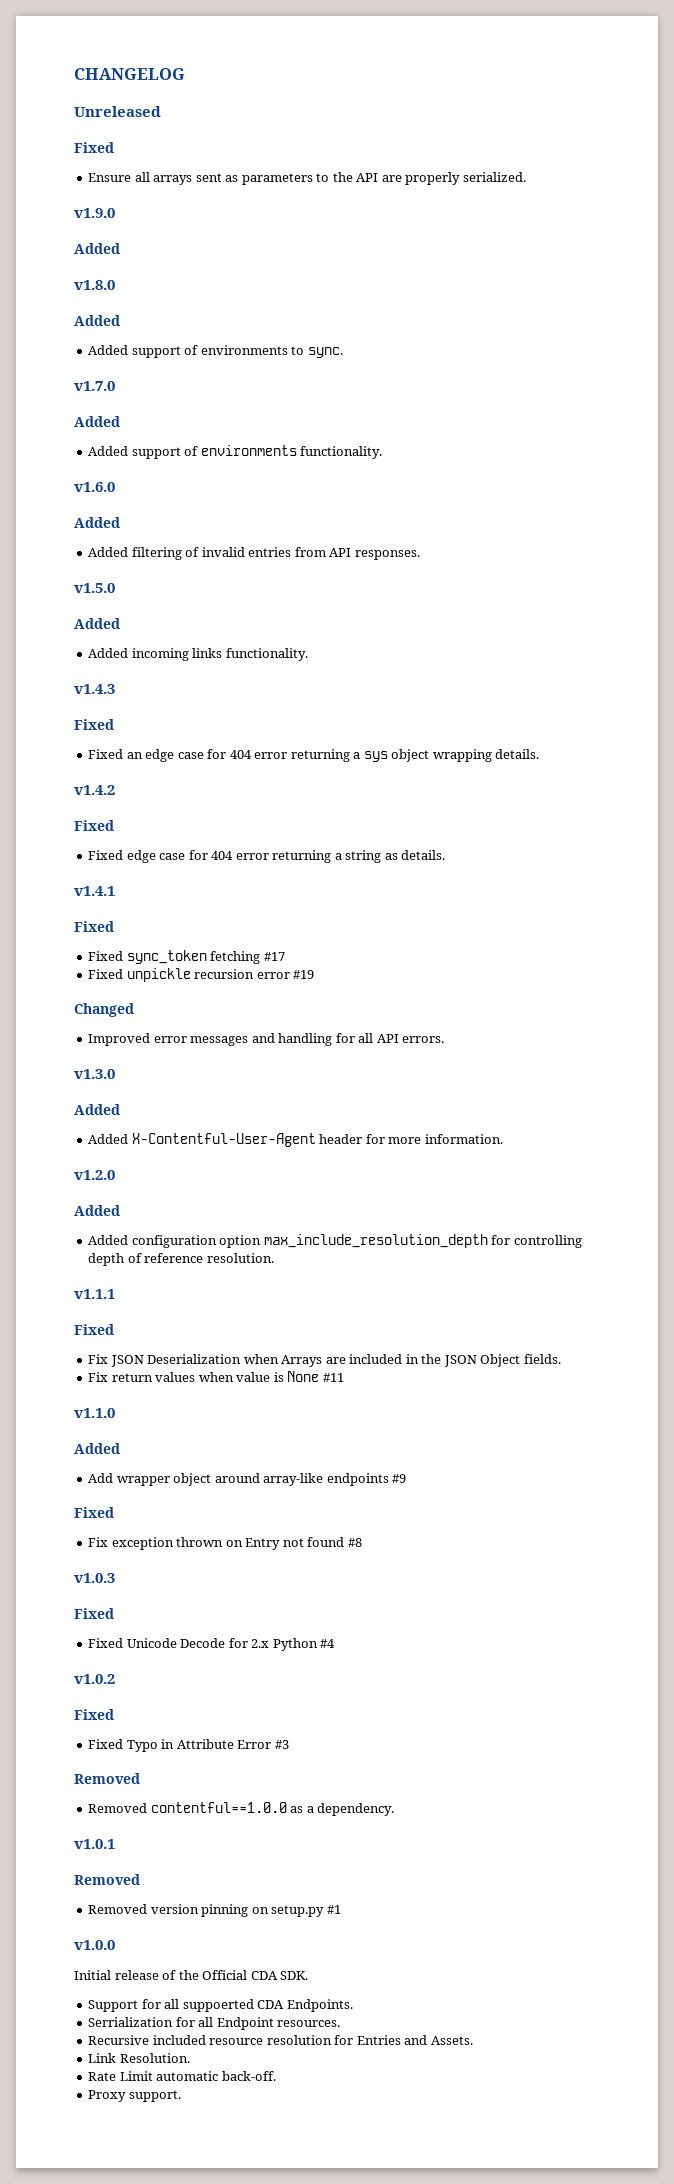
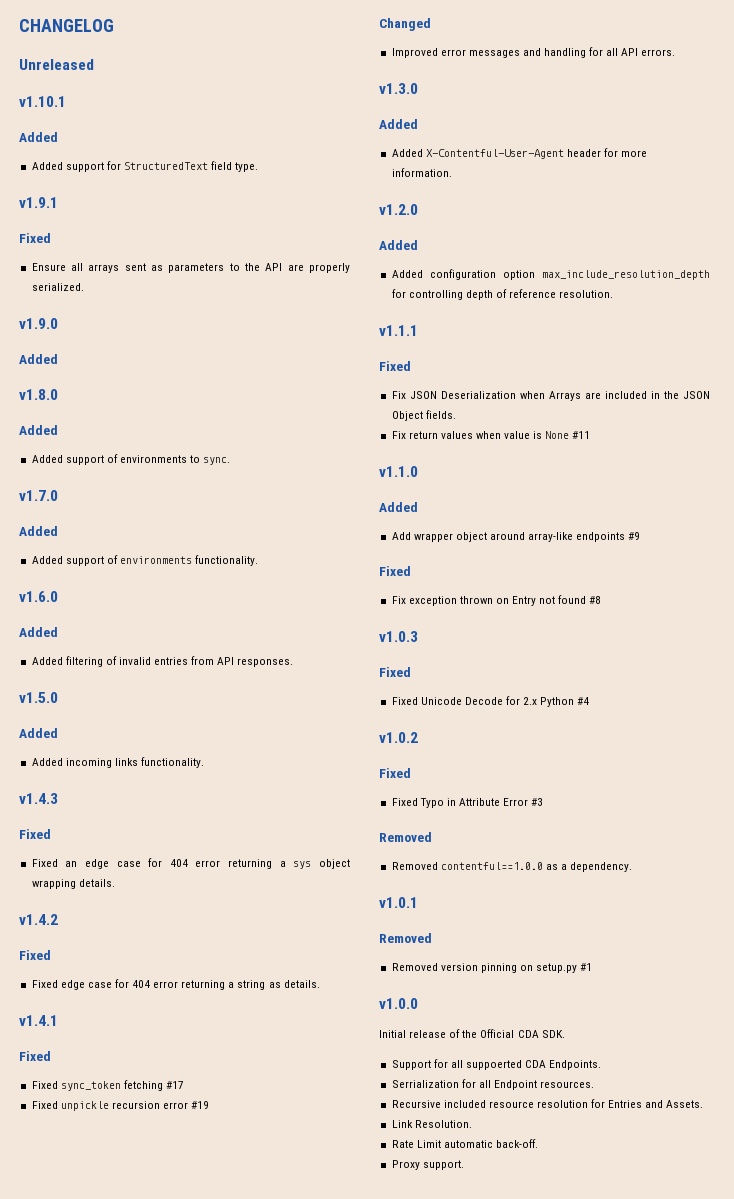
(161, 111) none -> [19,96,66,107] [19,132,58,142] [31,161,259,172] [19,197,58,208] // v1.10.1 // Added // Added support for StructuredText field type. // v1.9.1

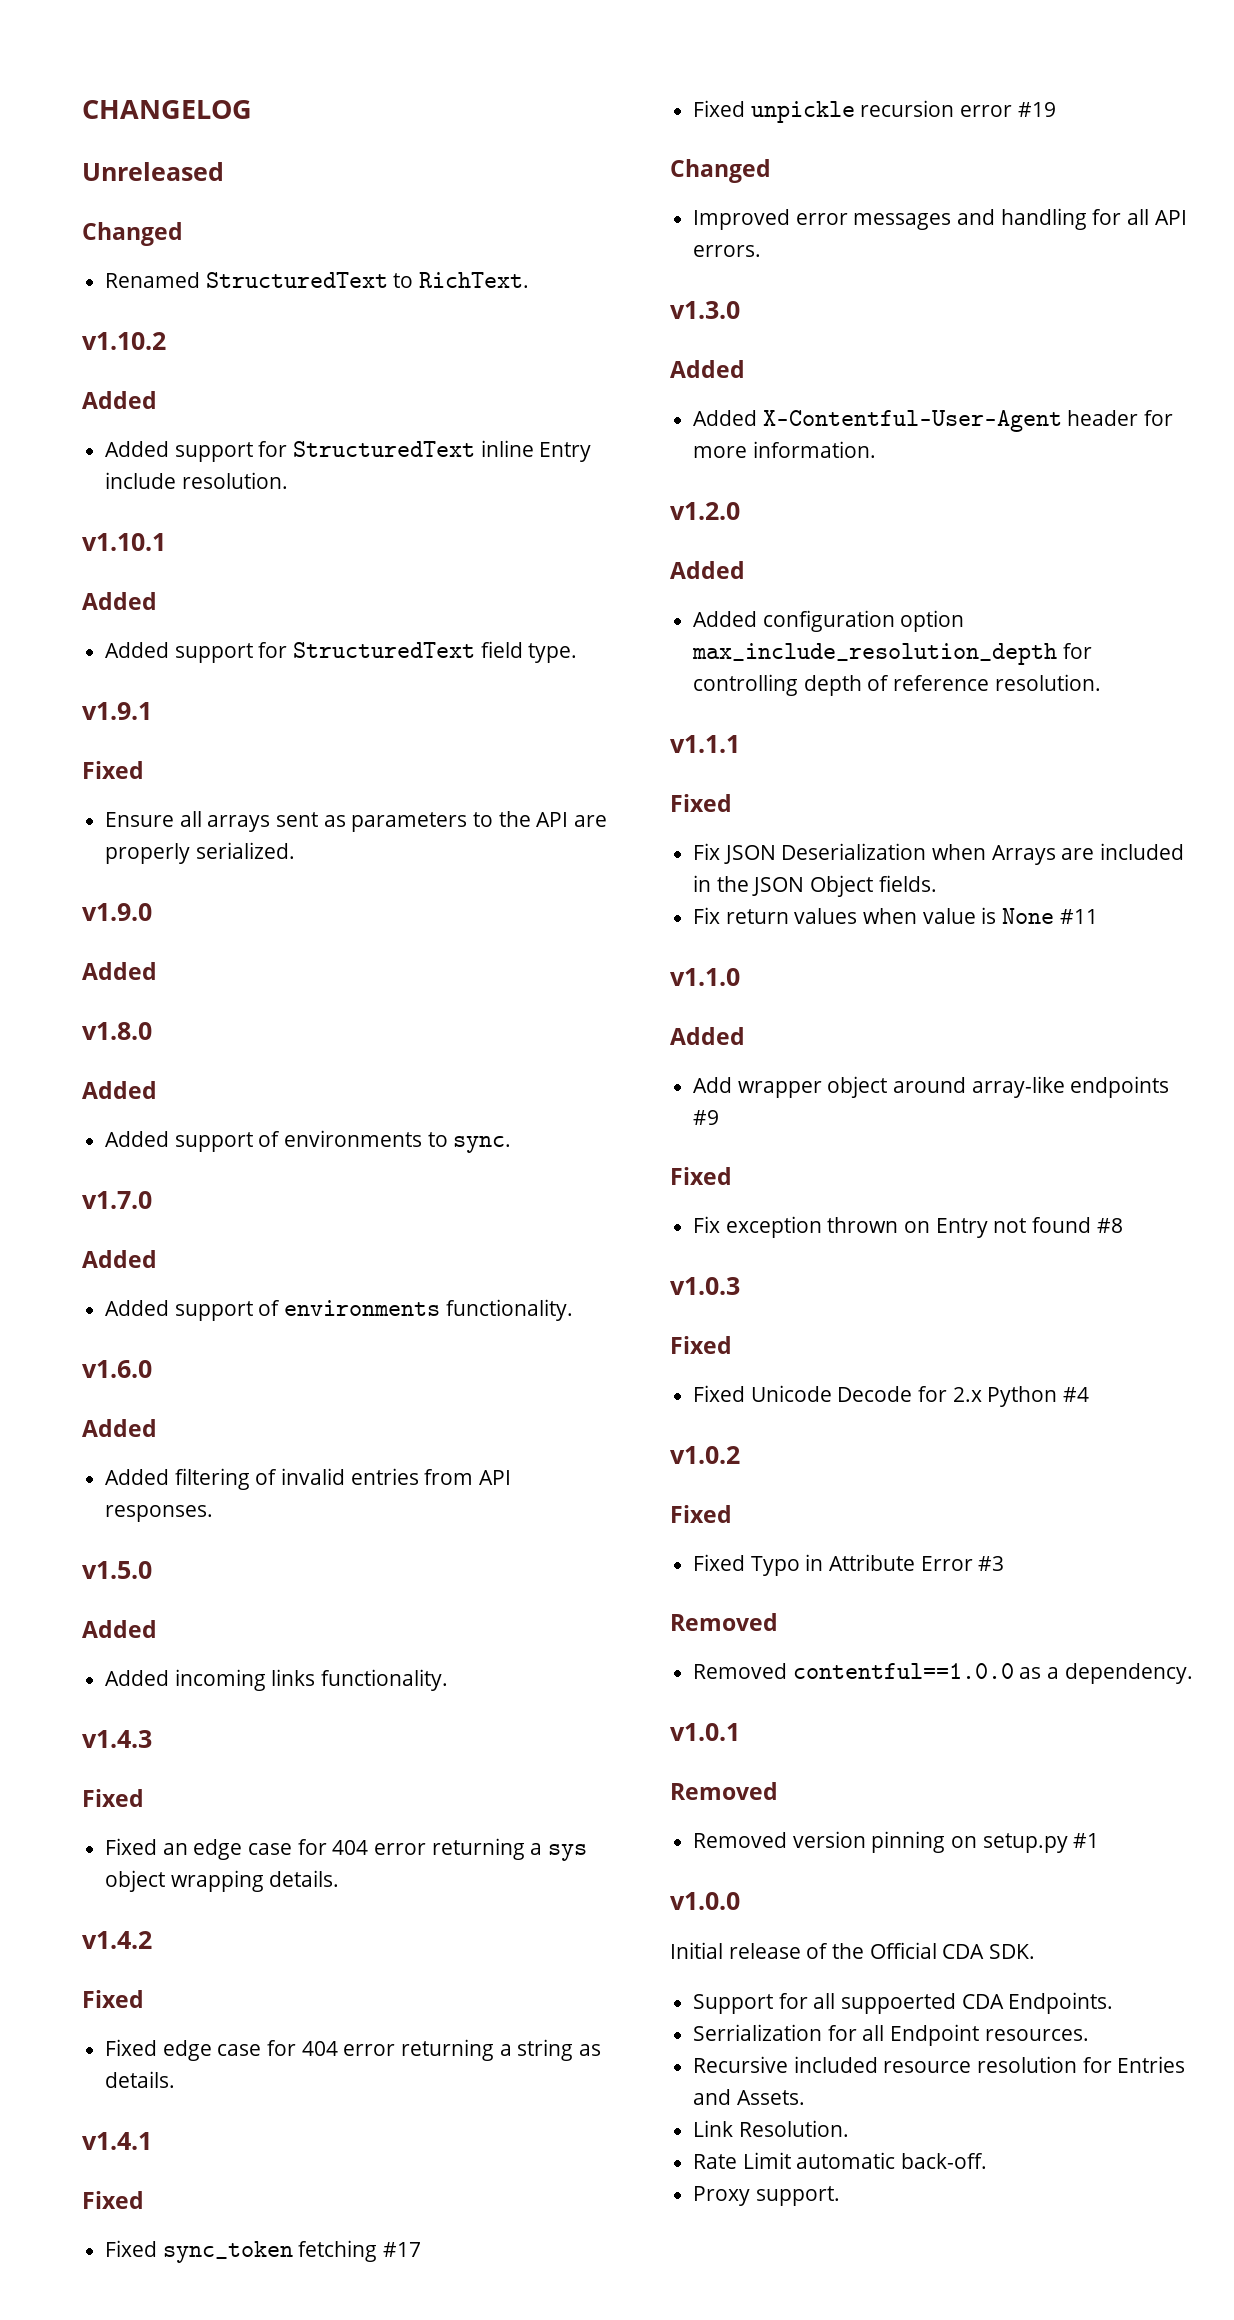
(94, 64) none -> [82,222,183,246] [105,272,530,288] [82,332,166,350] [82,391,157,409] [105,440,592,462] [105,472,288,489] // Changed // Renamed StructuredText to RichText. // v1.10.2 // Added // Added support for StructuredText inline Entry include resolution.

